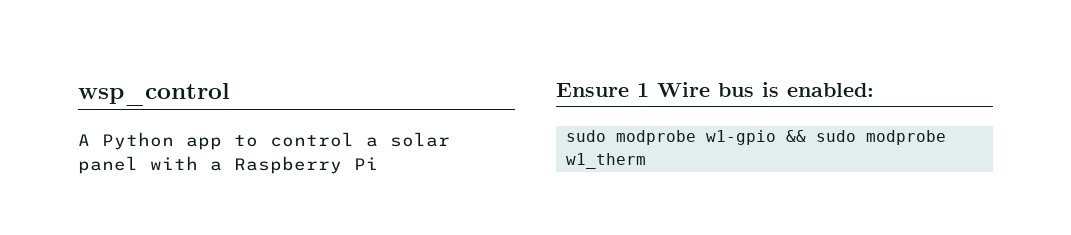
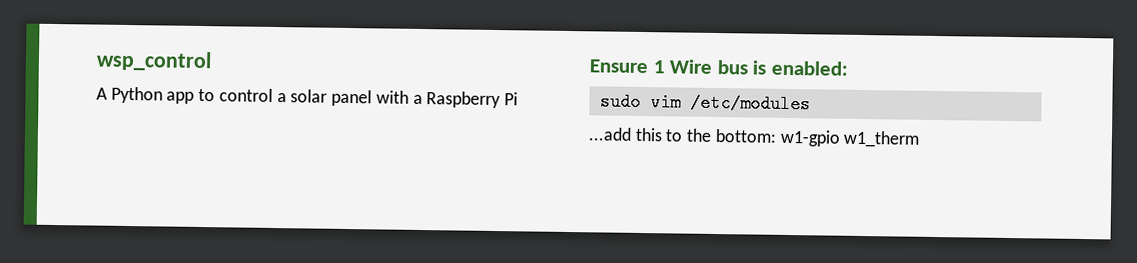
[615,130,946,145] modprobe w1-gpio && sudo modprobe -> [649,93,811,114] [588,127,841,147] vim /etc/modules // ...add this to the bottom: w1-gpio

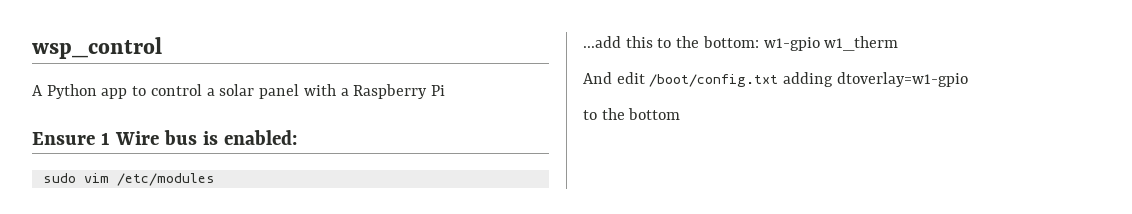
(921, 139) none -> [583,72,968,87] [583,108,681,120] // And edit /boot/config.txt adding dtoverlay=w1-gpio // to the bottom

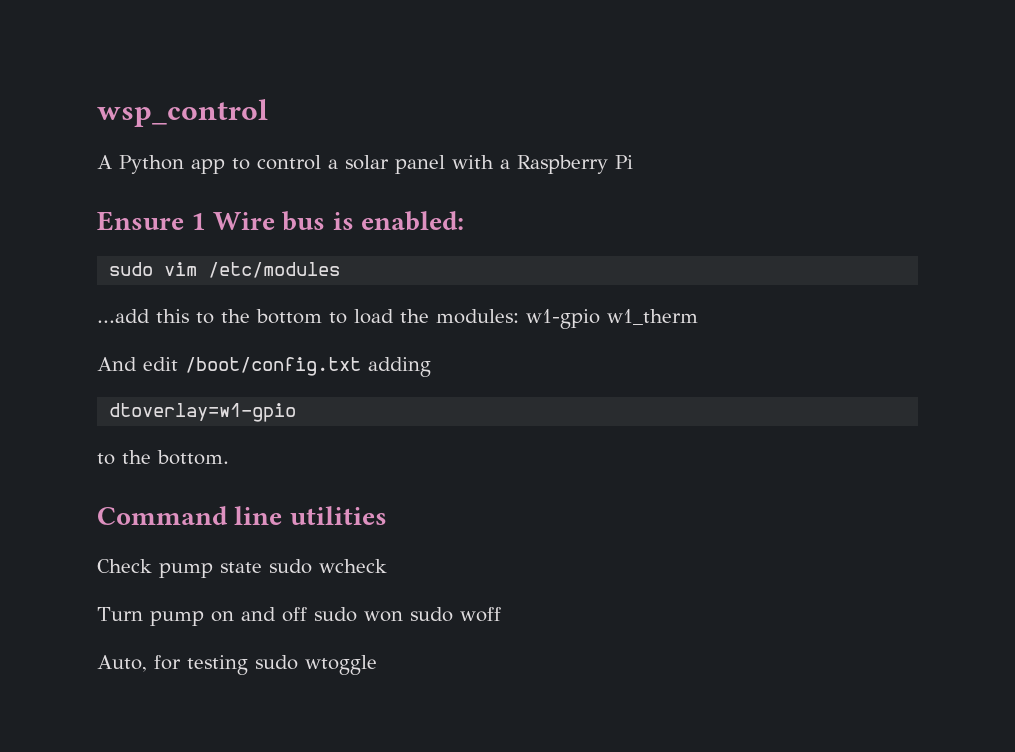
[702,36,759,48] bottom: -> [256,309,519,324] bottom to load the modules:
(834, 79) none -> (431, 367) //
[628,108,681,120] bottom -> [157,450,229,465] [97,506,387,525] [97,559,387,578] [97,607,501,626] [97,655,377,675] bottom. // Command line utilities // Check pump state sudo wcheck // Turn pump on and off sudo won sudo woff // Auto, for testing sudo wtoggle

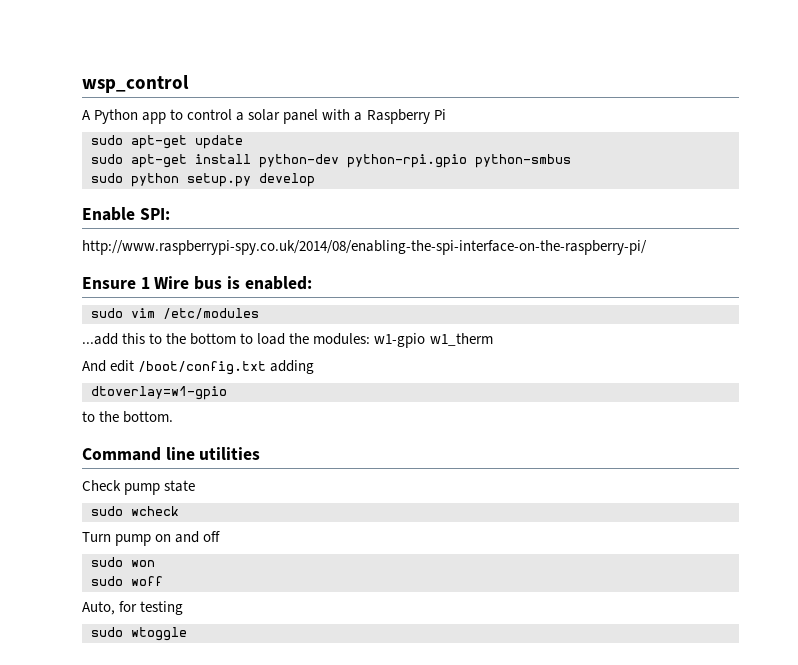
(633, 162) none -> [91,135,243,149] [91,154,571,168] [91,173,315,187] [82,207,170,221] [82,240,647,255] // sudo apt-get update // sudo apt-get install python-dev python-rpi.gpio python-smbus // sudo python setup.py develop // Enable SPI: // http://www.raspberrypi-spy.co.uk/2014/08/enabling-the-spi-interface-on-the-raspberry-pi/
(262, 567) none -> (196, 486) //
(307, 614) none -> (221, 536) //
(403, 616) none -> (155, 563) //
(248, 665) none -> (184, 608) //

